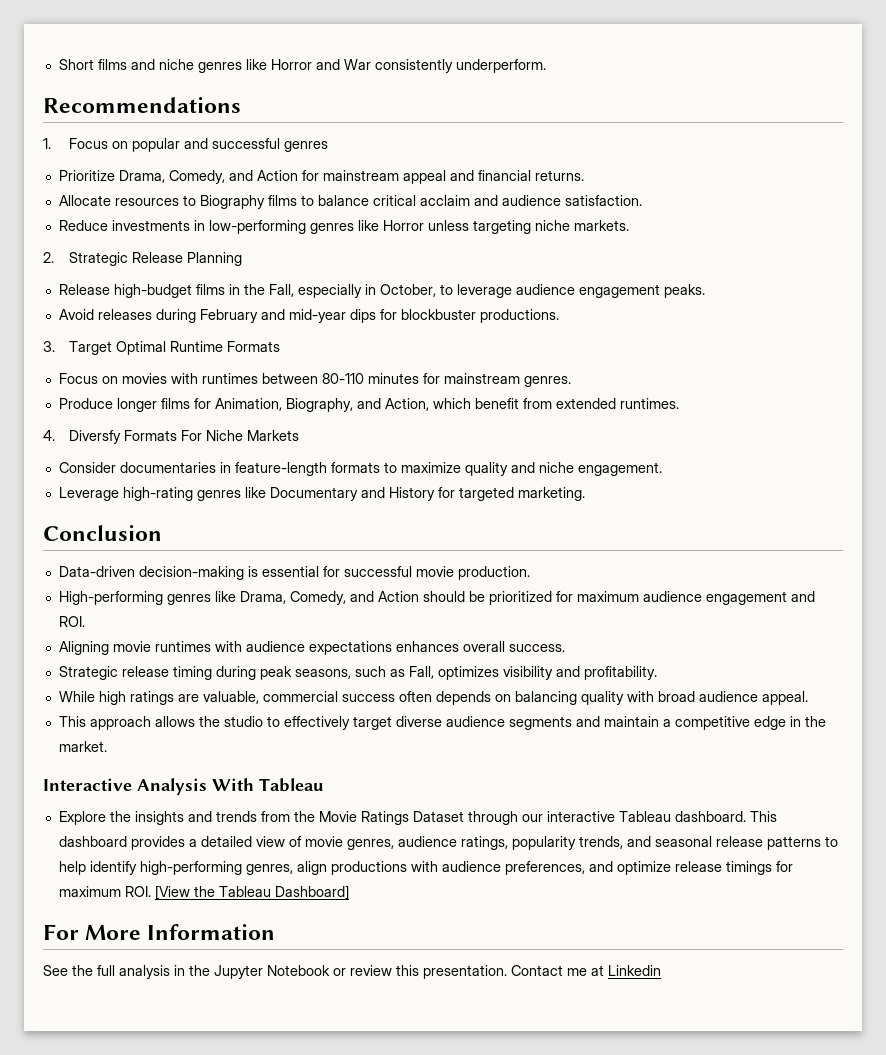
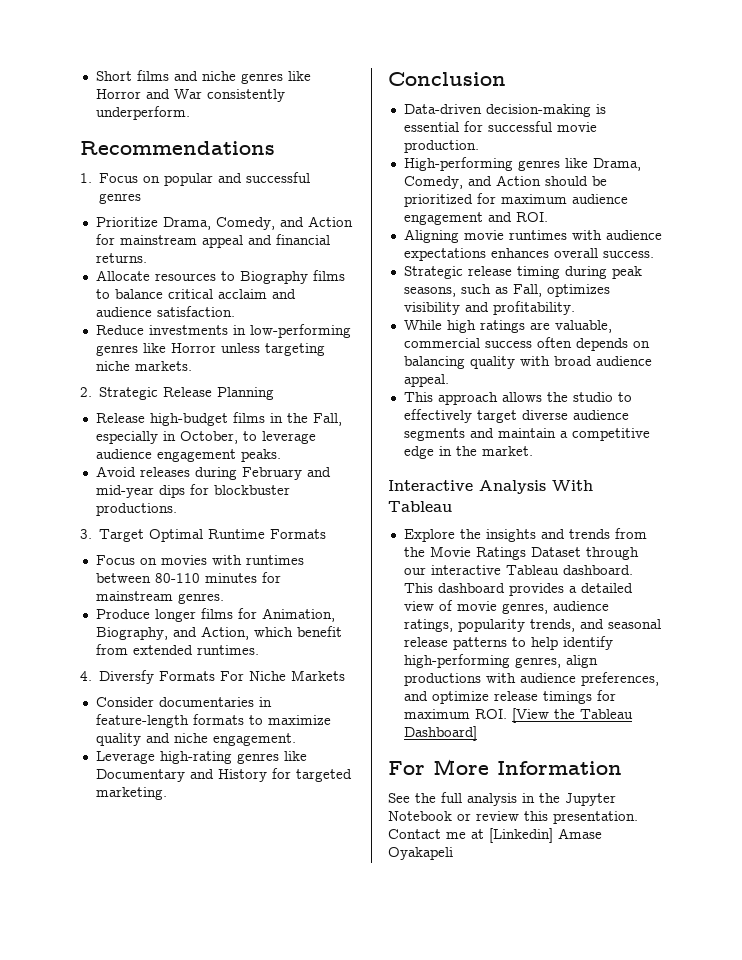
[608,965,661,976] Linkedin -> [489,828,602,843] [388,847,453,860] [Linkedin] Amase Oyakapeli

